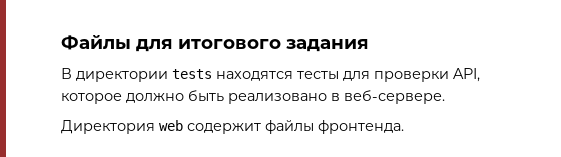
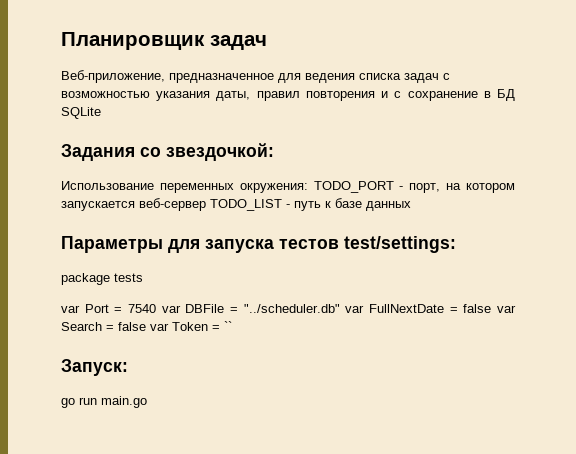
[61,35,369,52] [61,68,480,82] [61,90,445,104] [61,120,404,134] Файлы для итогового задания // В директории tests находятся тесты для проверки API, которое должно быть реализовано в веб-сервере. // Директория web содержит файлы фронтенда. -> [61,32,267,50] [61,70,450,83] [61,89,515,101] [61,107,101,119] [61,143,274,161] [61,181,515,193] [61,198,411,211] [61,236,456,253] [61,273,143,285] [61,304,516,313] [61,321,232,331] [61,359,128,376] [61,396,147,408] Планировщик задач // Веб-приложение, предназначенное для ведения списка задач с возможностью указания даты, правил повторения и с сохранение в БД SQLite // Задания со звездочкой: // Использование переменных окружения: TODO_PORT - порт, на котором запускается веб-сервер TODO_LIST - путь к базе данных // Параметры для запуска тестов test/settings: // package tests // var Port = 7540 var DBFile = "../scheduler.db" var FullNextDate = false var Search = false var Token = `` // Запуск: // go run main.go

